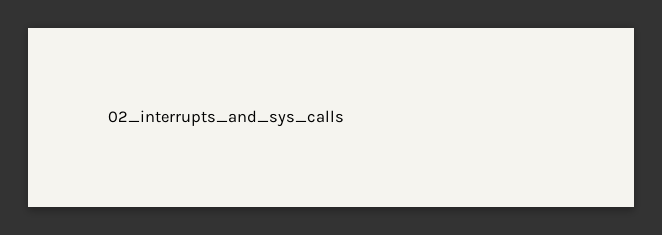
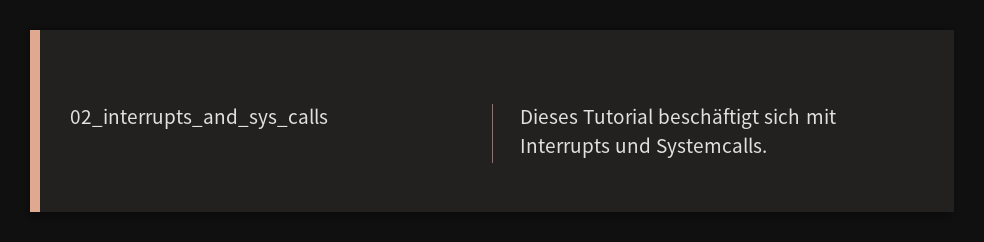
(344, 118) none -> [520,108,836,129] [520,137,768,158] // Dieses Tutorial beschäftigt sich mit Interrupts und Systemcalls.

